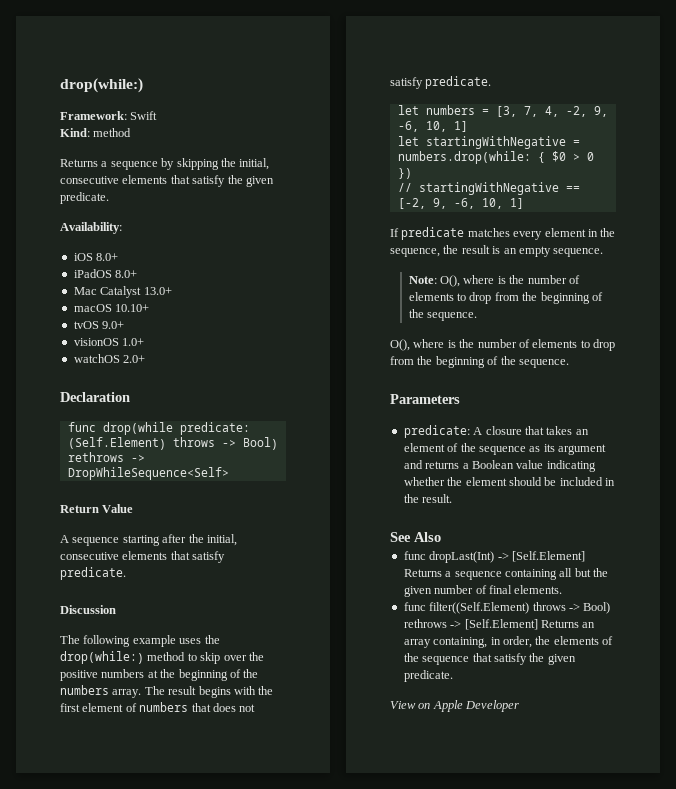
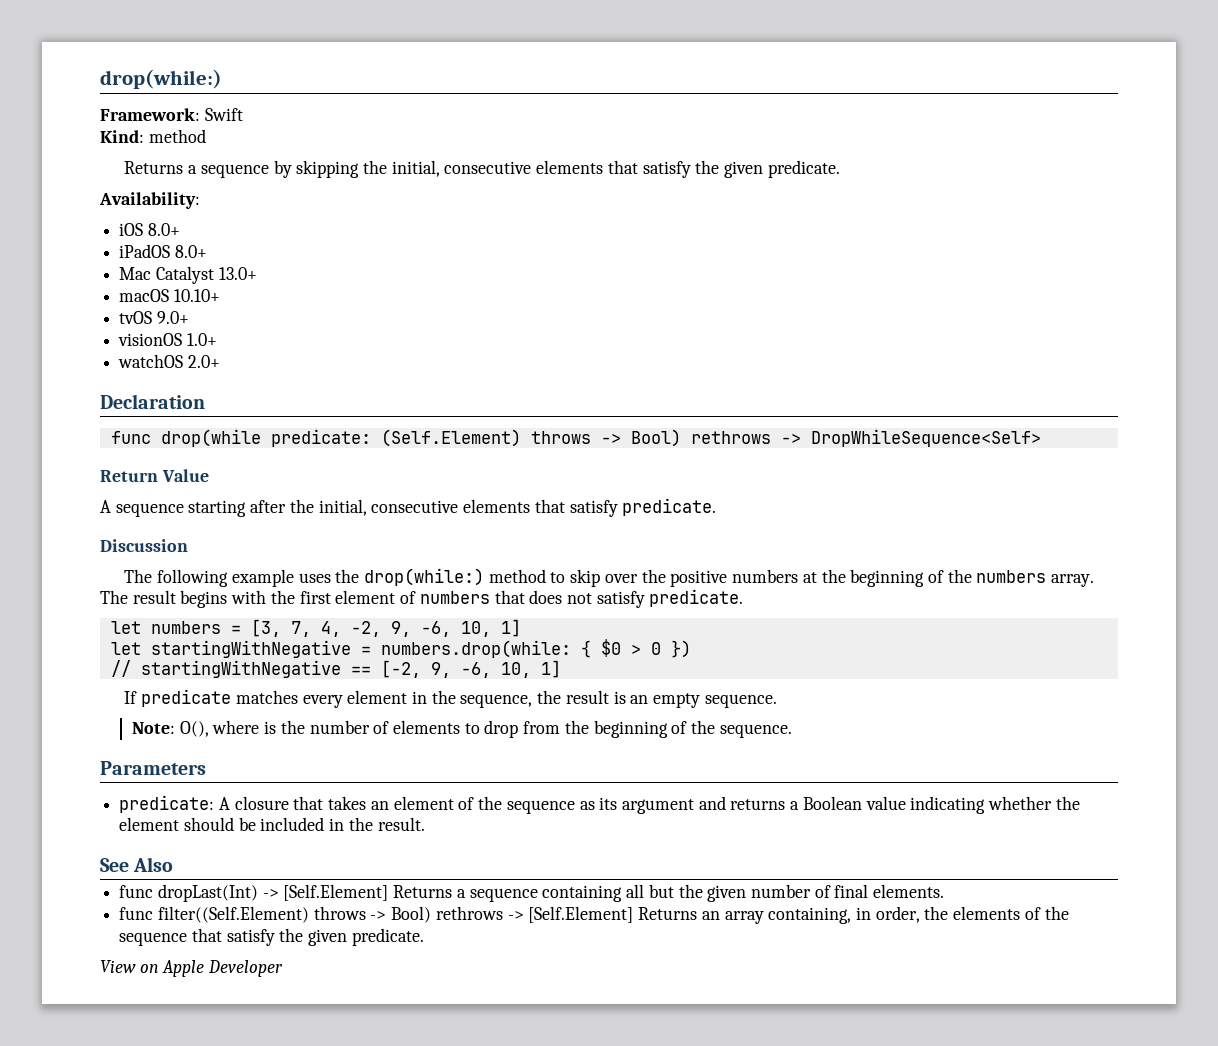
[390,339,615,351] [390,356,569,368] // O(), where is the number of elements to drop from the beginning of the sequence. -> (792, 731) none

